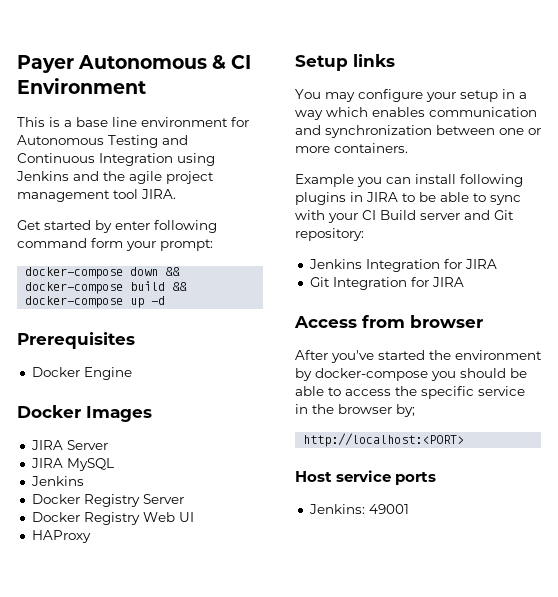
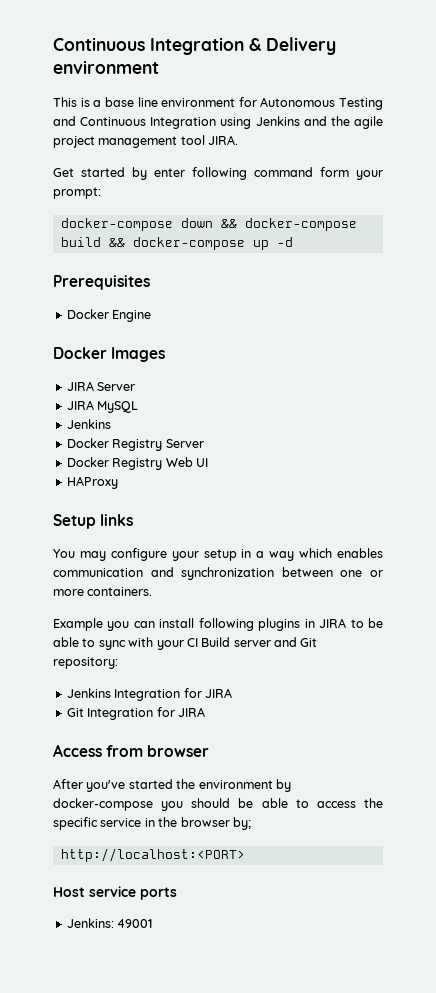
[17,55,252,73] [17,78,146,94] Payer Autonomous & CI Environment -> [53,37,336,55] [53,60,159,74] Continuous Integration & Delivery environment

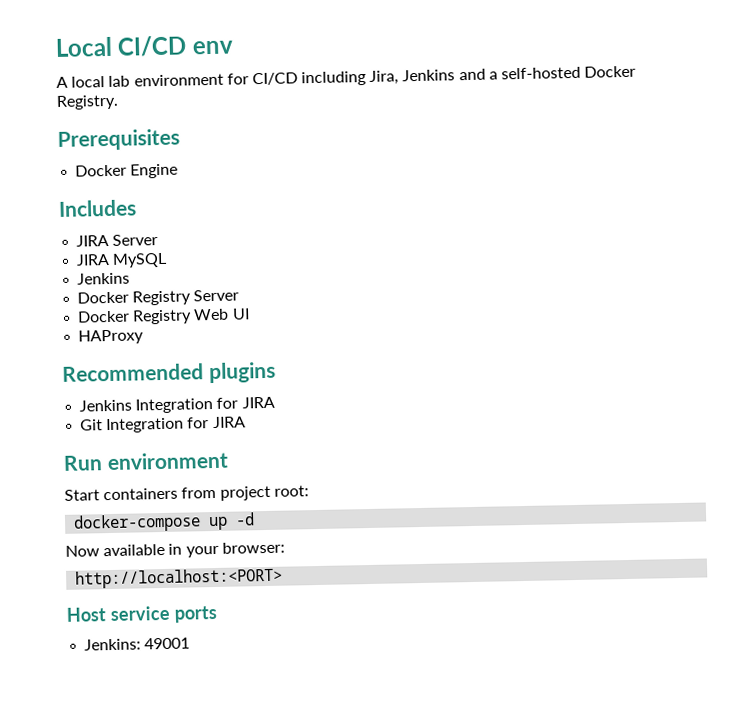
[53,37,336,55] [53,60,159,74] [53,97,383,110] [53,116,383,129] [53,135,239,148] [53,167,383,180] [53,187,101,199] [60,218,357,231] [60,237,293,250] Continuous Integration & Delivery environment // This is a base line environment for Autonomous Testing and Continuous Integration using Jenkins and the agile project management tool JIRA. // Get started by enter following command form your prompt: // docker-compose down && docker-compose build && docker-compose up -d -> [55,35,234,57] [56,65,637,88] [56,94,119,110] Local CI/CD env // A local lab environment for CI/CD including Jira, Jenkins and a self-hosted Docker Registry.
[53,347,166,362] Docker Images -> [58,199,137,217] Includes
[53,514,134,529] [53,548,383,561] [53,567,383,580] [53,587,153,596] [53,618,384,631] [53,637,318,650] [53,657,118,669] Setup links // You may configure your setup in a way which enables communication and synchronization between one or more containers. // Example you can install following plugins in JIRA to be able to sync with your CI Build server and Git repository: -> [62,361,276,384] Recommended plugins
[53,744,210,757] [53,779,291,792] [53,798,383,811] [53,817,251,830] Access from browser // After you've started the environment by docker-compose you should be able to access the specific service in the browser by; -> [63,451,229,471] [64,485,309,501] [73,512,256,533] [65,541,285,558] Run environment // Start containers from project root: // docker-compose up -d // Now available in your browser:

